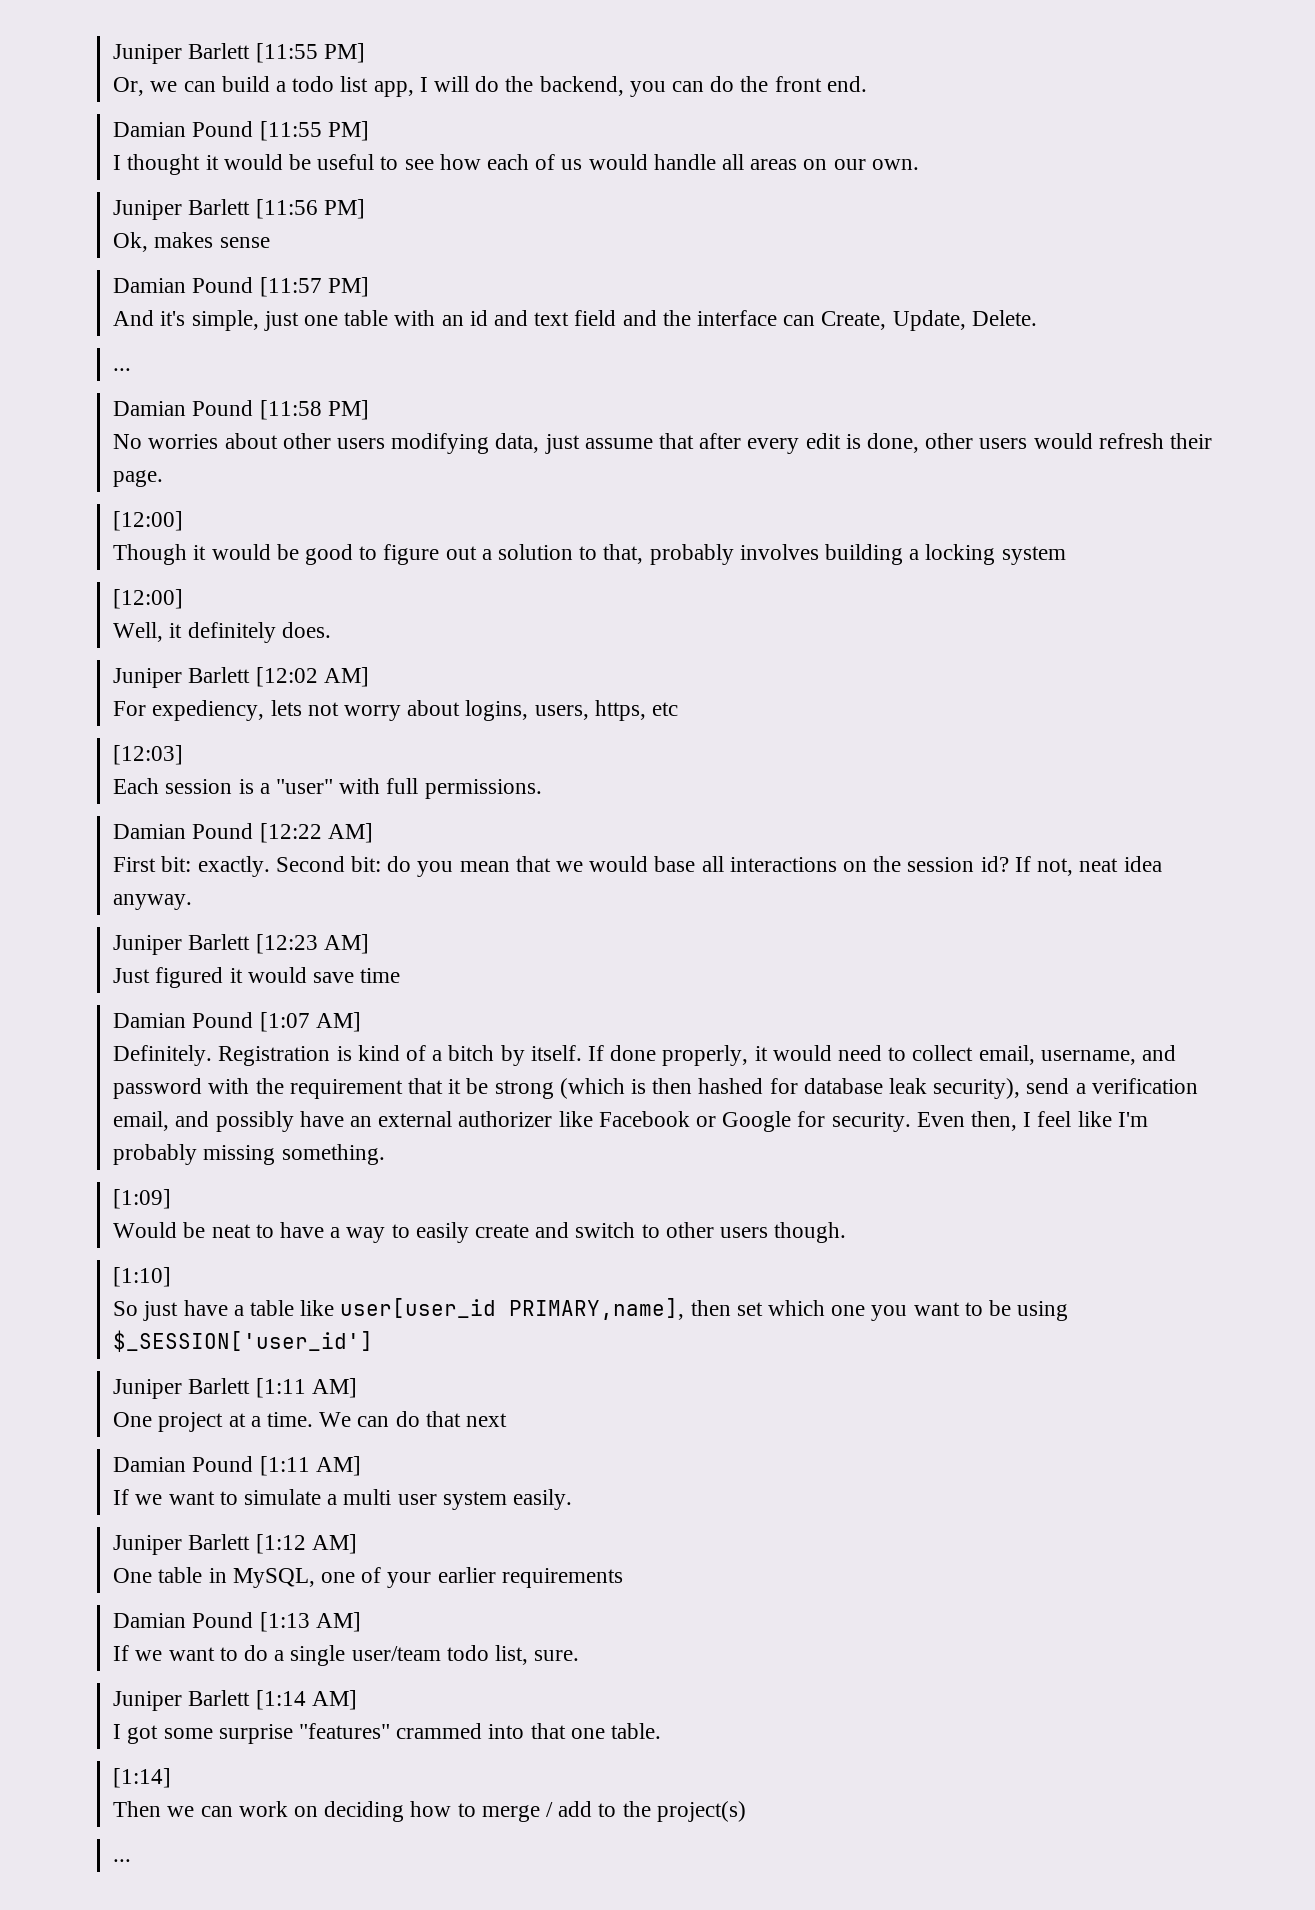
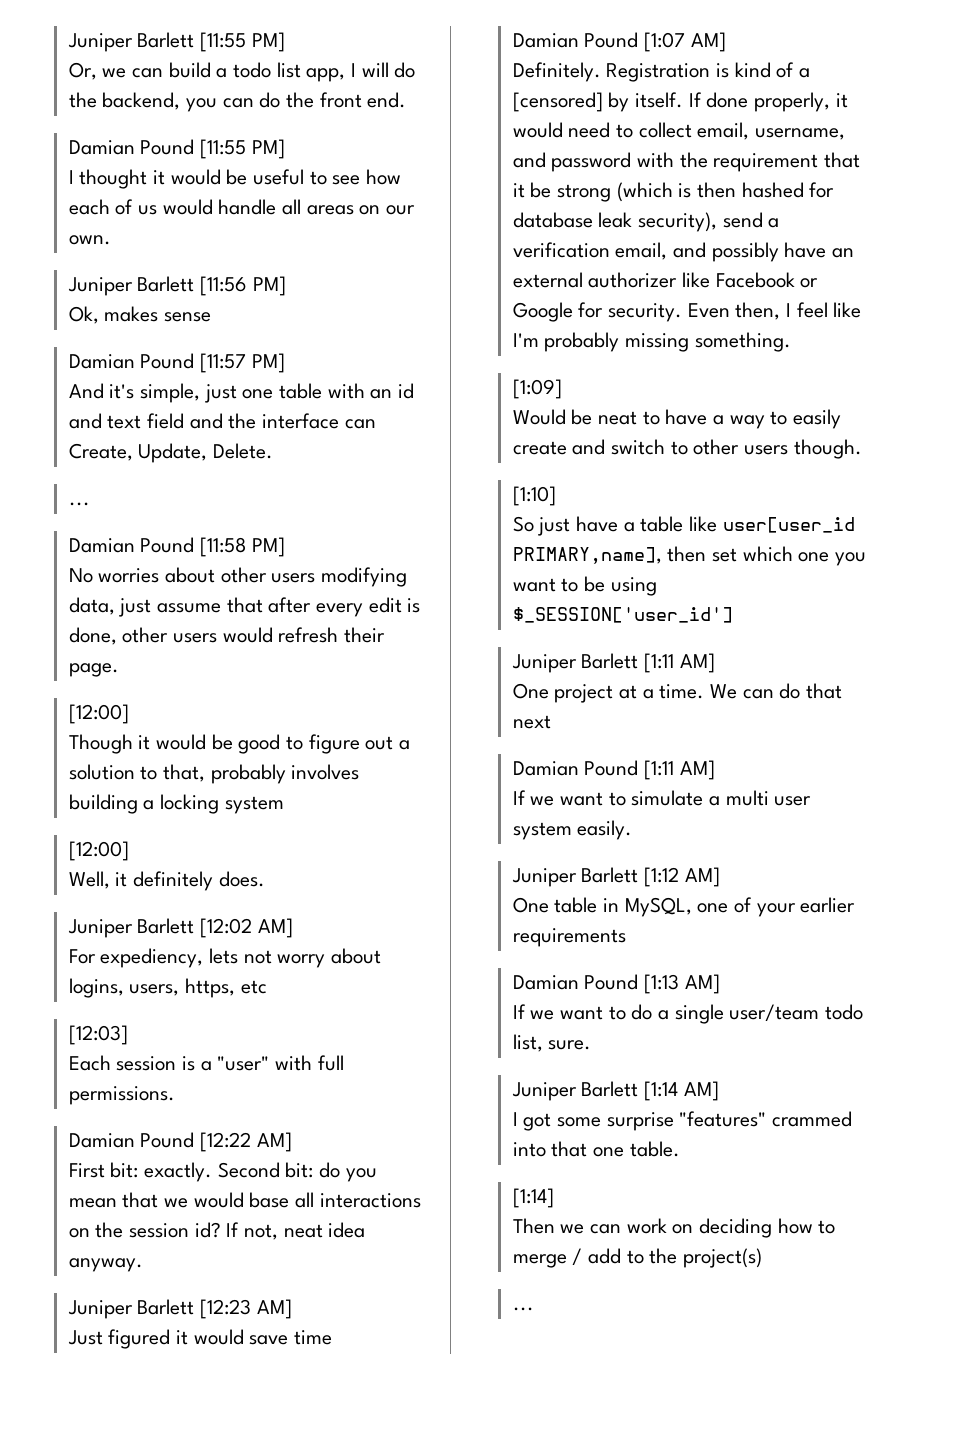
[448,1045,495,1061] bitch -> [512,92,603,112] [censored]

